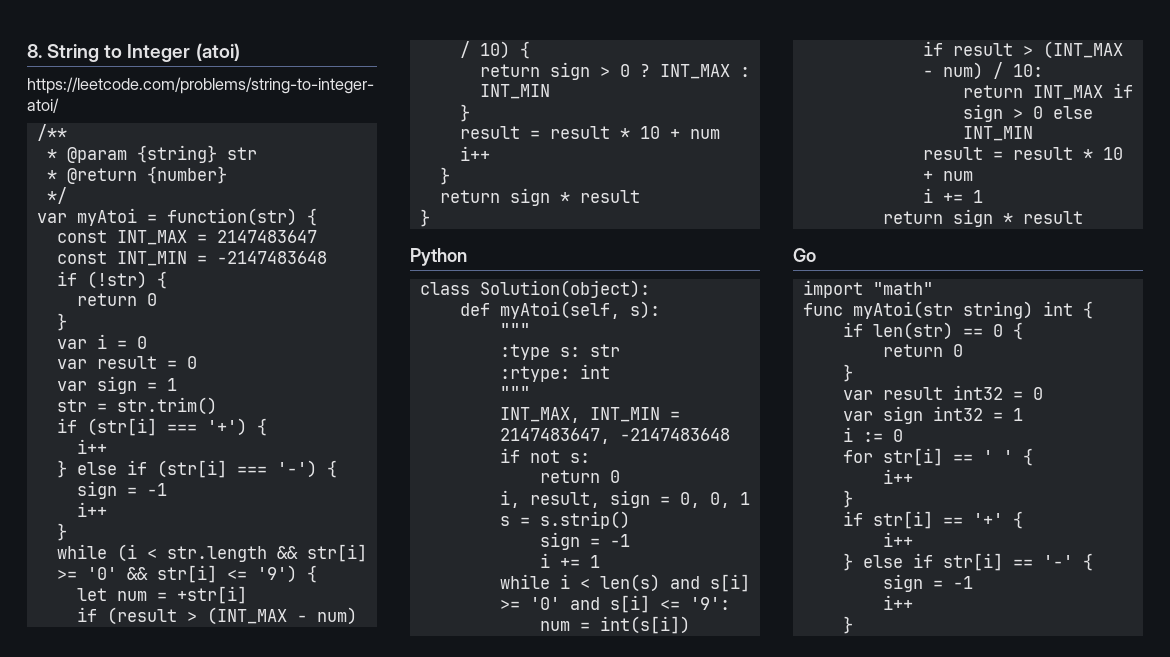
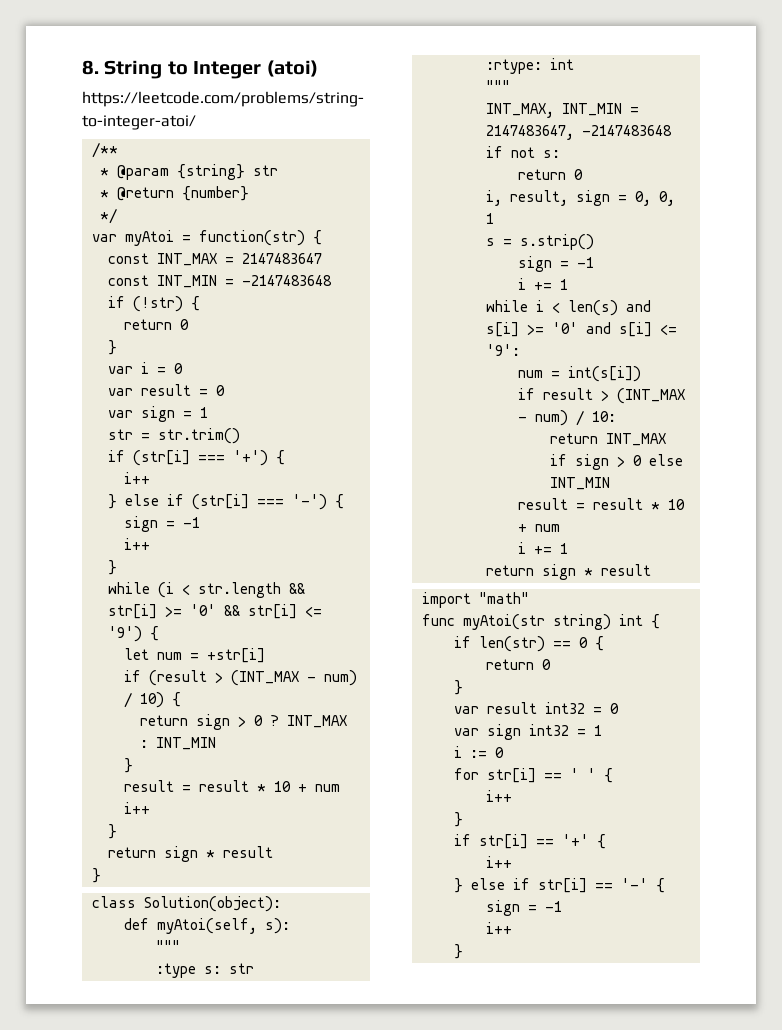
[410,248,467,266] // Python -> (101, 875) none
[793,248,816,262] // Go -> (651, 570) none

